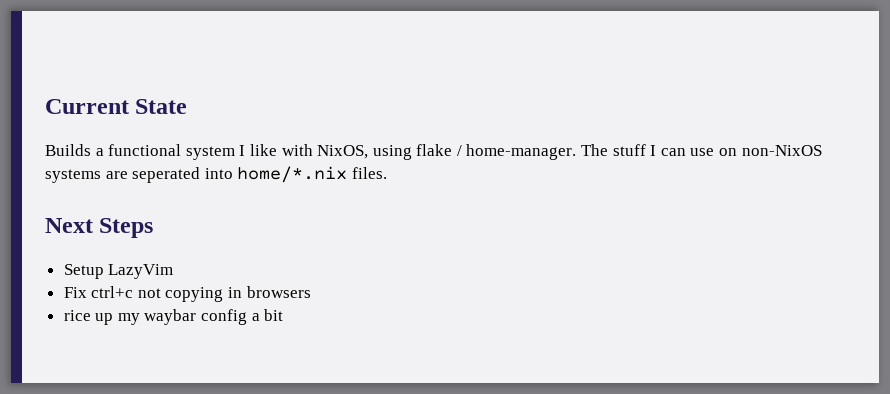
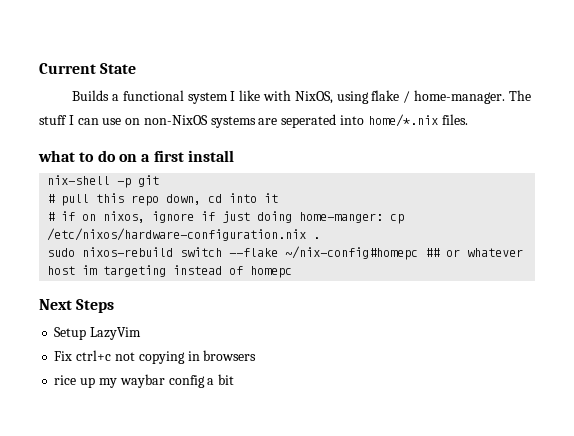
(387, 173) none -> [38,150,234,162] [47,175,160,188] [47,193,279,206] [47,211,405,224] [47,228,321,241] [47,246,524,260] [47,265,293,278] // what to do on a first install // nix-shell -p git // # pull this repo down, cd into it // # if on nixos, ignore if just doing home-manger: cp /etc/nixos/hardware-configuration.nix . // sudo nixos-rebuild switch --flake ~/nix-config#homepc ## or whatever host im targeting instead of homepc

